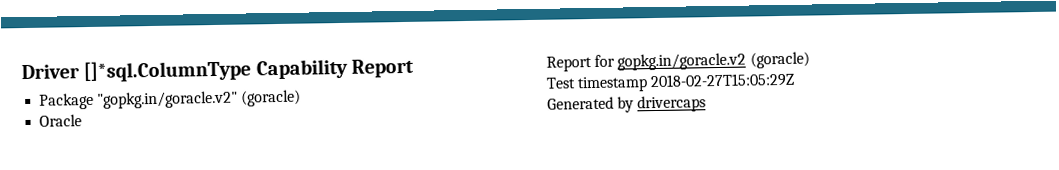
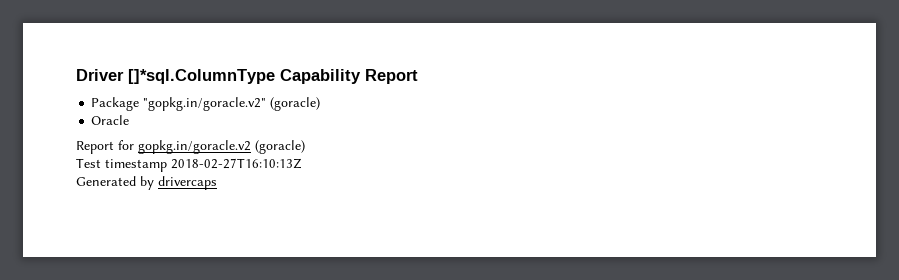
[650,72,796,89] 2018-02-27T15:05:29Z -> [171,158,302,169] 2018-02-27T16:10:13Z

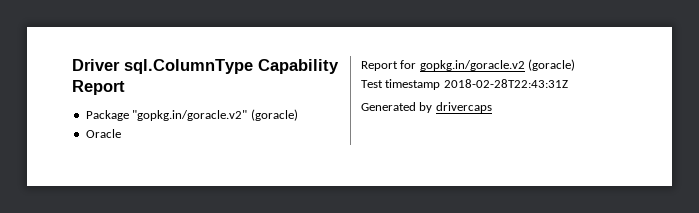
[128,69,275,84] []*sql.ColumnType -> [124,59,253,74] sql.ColumnType
[171,158,302,169] 2018-02-27T16:10:13Z -> [443,79,568,88] 2018-02-28T22:43:31Z

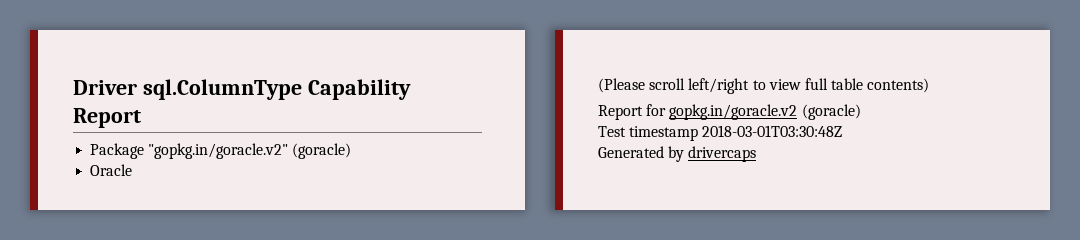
(121, 133) none -> [598,78,930,94] // (Please scroll left/right to view full table contents)
[443,79,568,88] 2018-02-28T22:43:31Z -> [702,125,843,137] 2018-03-01T03:30:48Z

